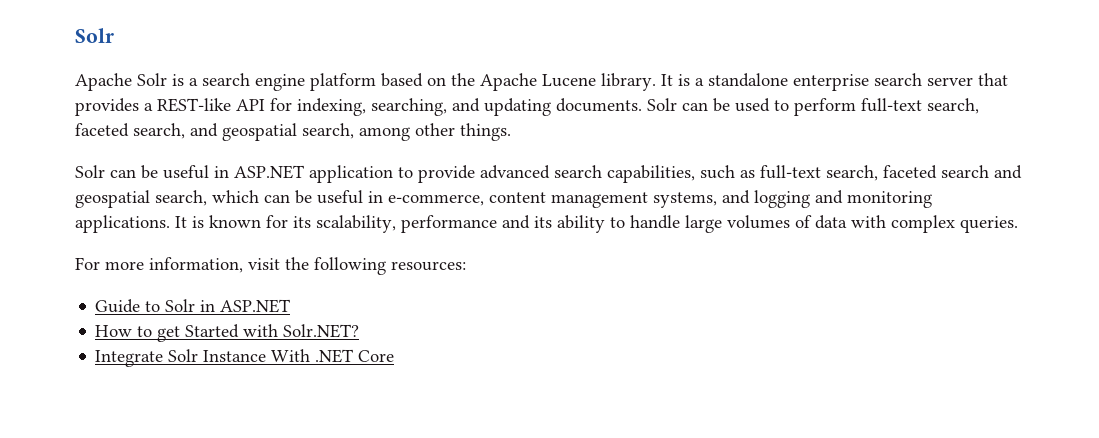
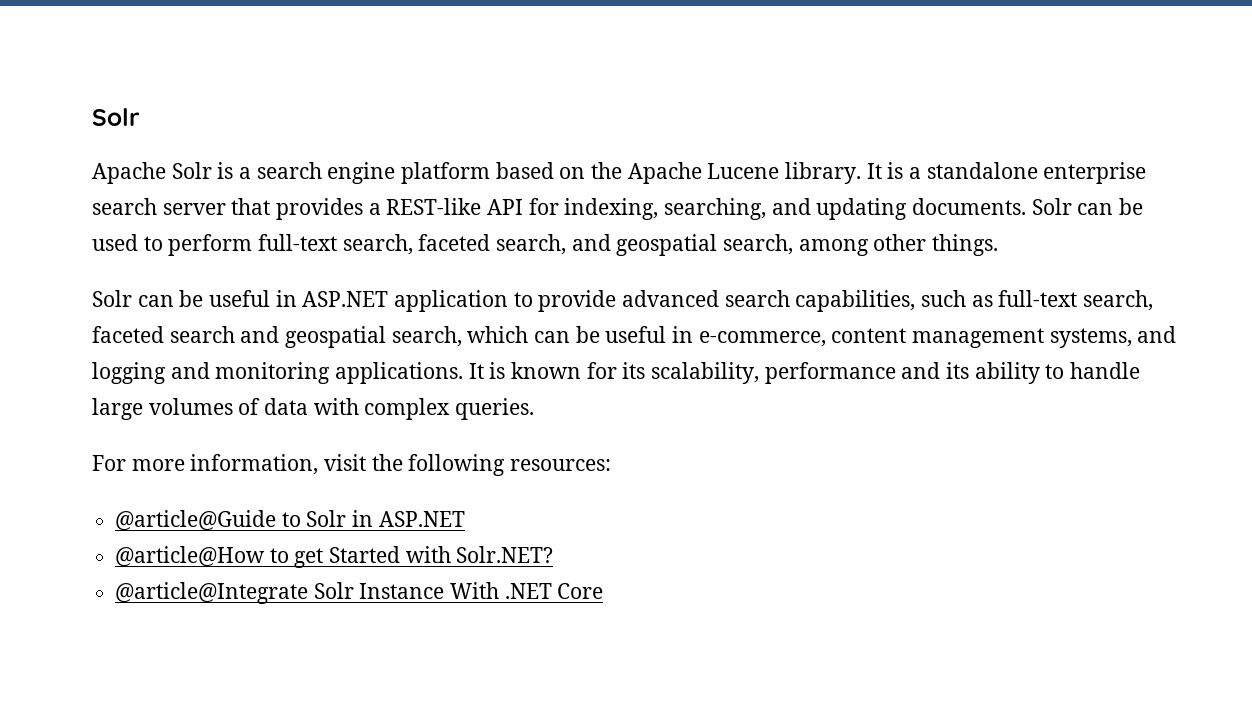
[95,299,141,313] Guide -> [115,510,277,531] @article@Guide
[95,325,133,337] How -> [115,546,266,567] @article@How
[95,350,164,367] Integrate -> [115,582,309,604] @article@Integrate

